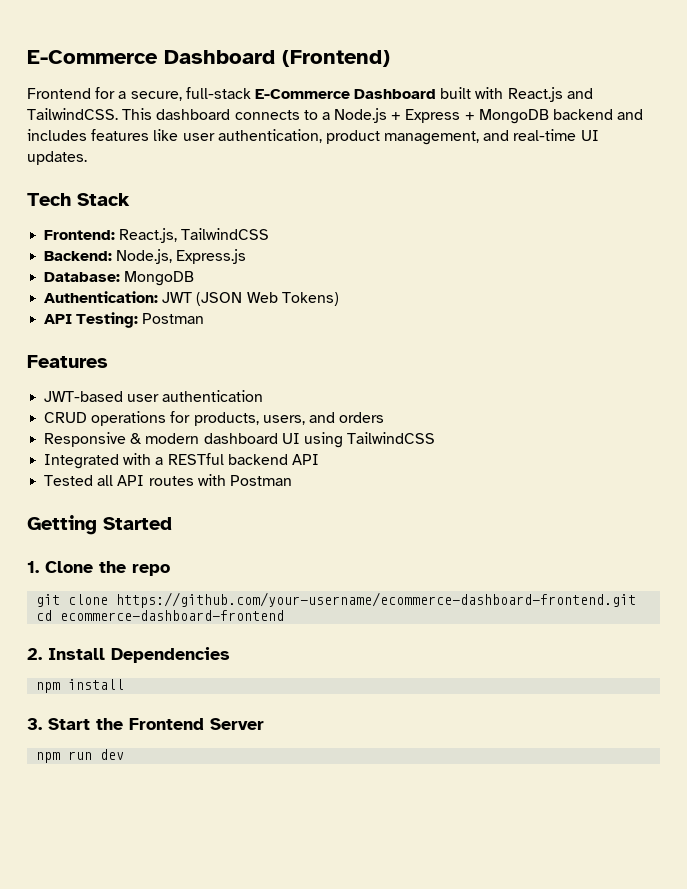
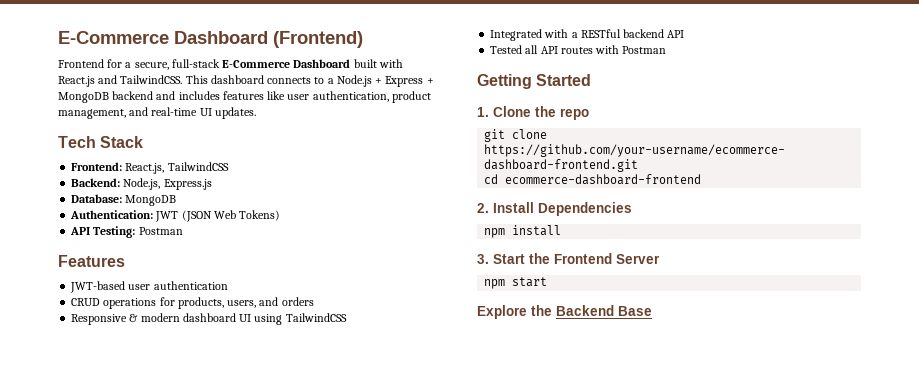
[68,749,125,760] run dev -> [512,277,548,287] [477,305,652,319] start // Explore the Backend Base

